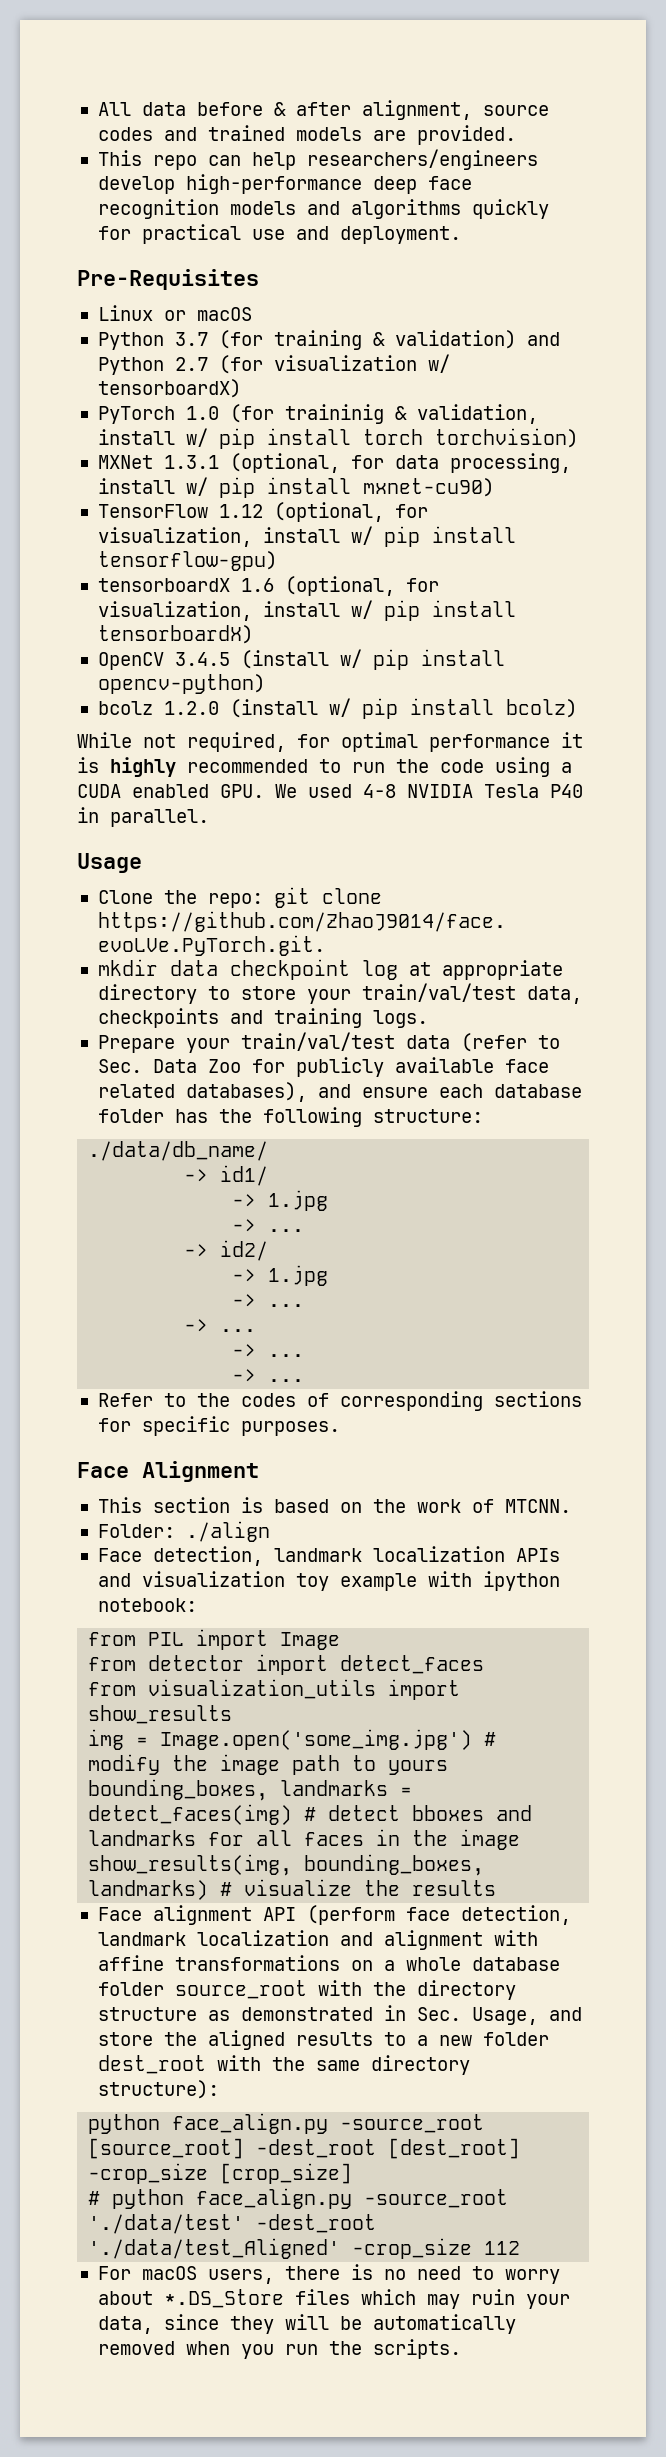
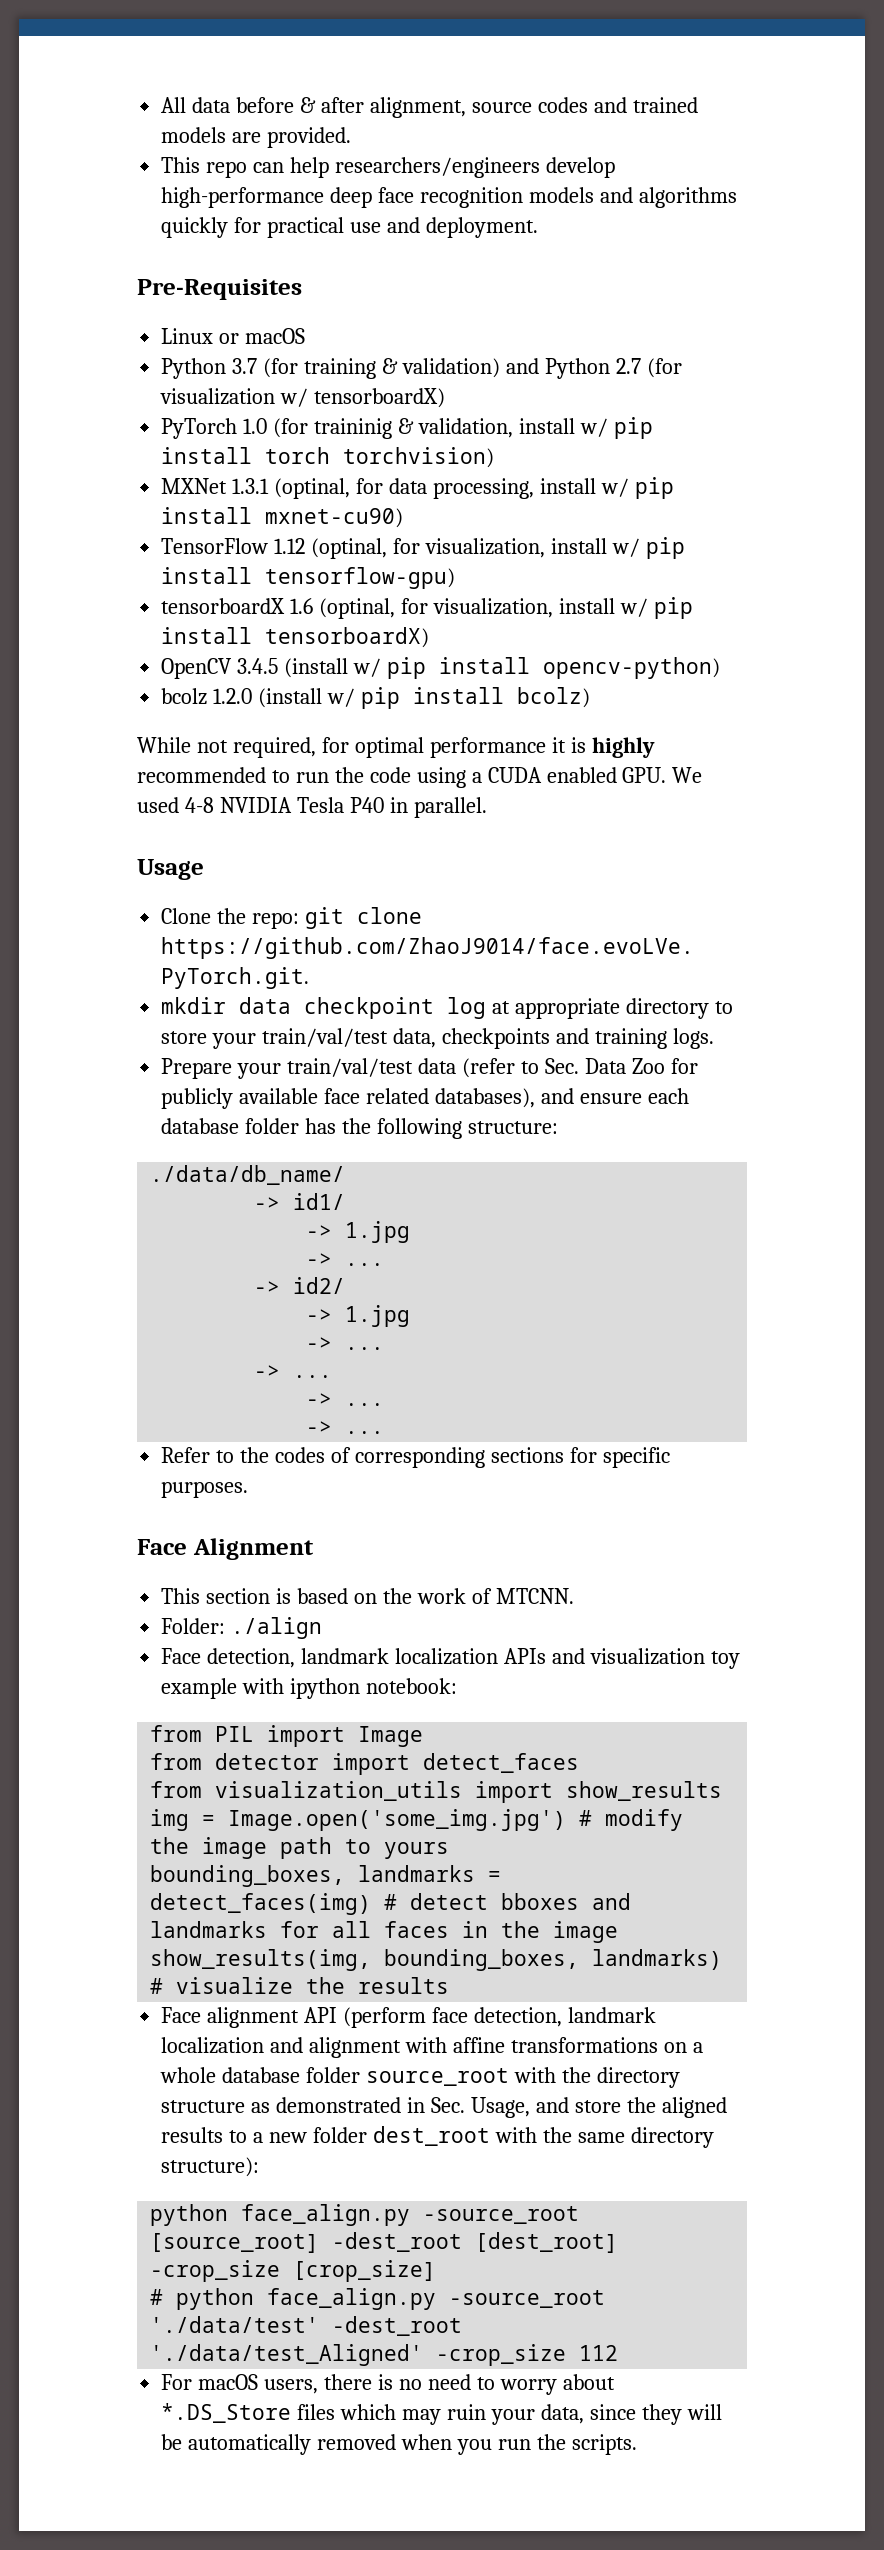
[229,453,340,473] (optional, -> [274,478,351,499] (optinal,
[273,502,384,522] (optional, -> [311,538,388,559] (optinal,
[284,576,395,596] (optional, -> [319,598,396,619] (optinal,

